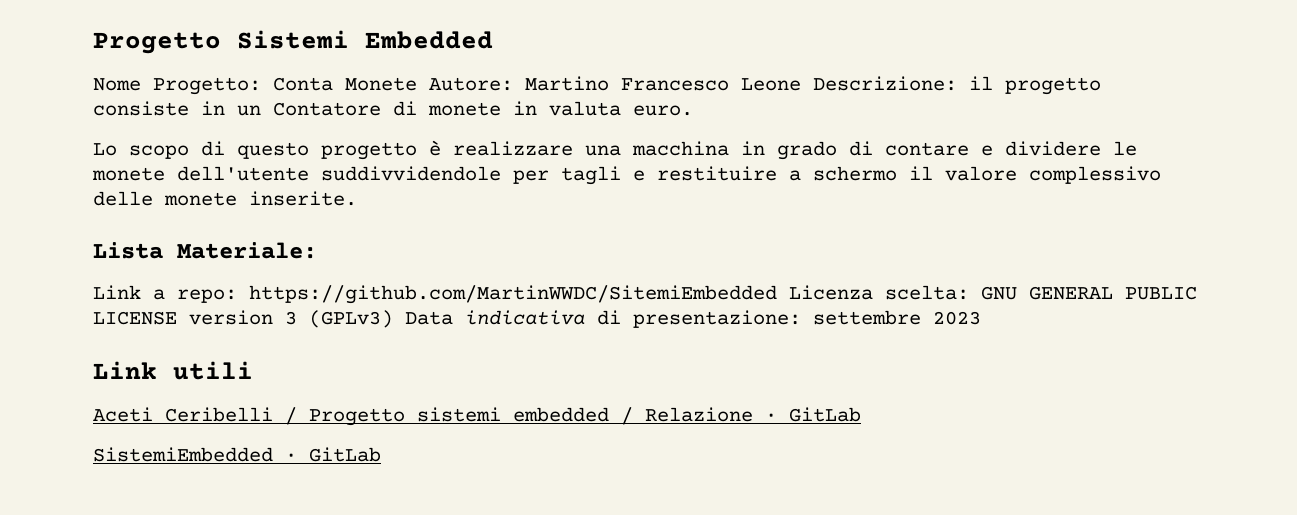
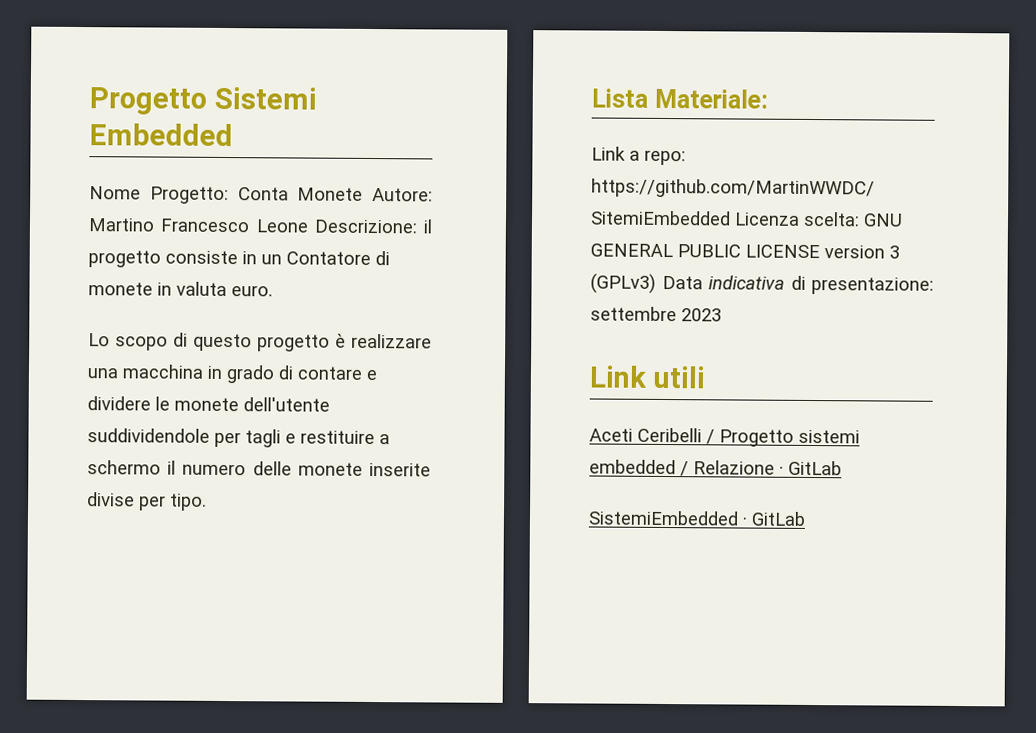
[321,166,501,181] suddivvidendole -> [87,428,210,443] suddividendole
[945,166,1161,184] [93,191,357,206] valore complessivo delle monete inserite. -> [182,461,431,477] [87,492,207,511] numero delle monete inserite divise per tipo.

